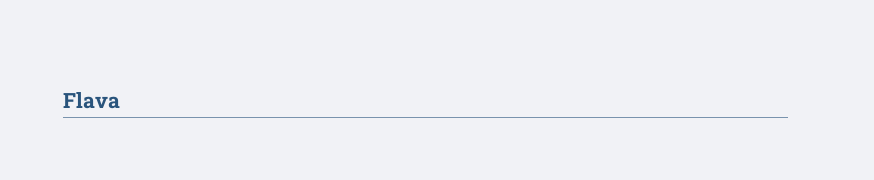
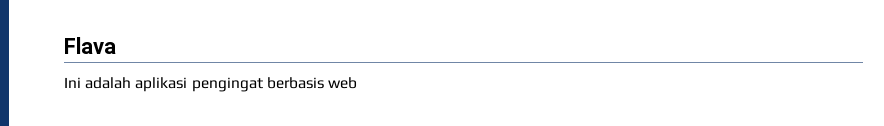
(120, 100) none -> [64,77,357,92] // Ini adalah aplikasi pengingat berbasis web

